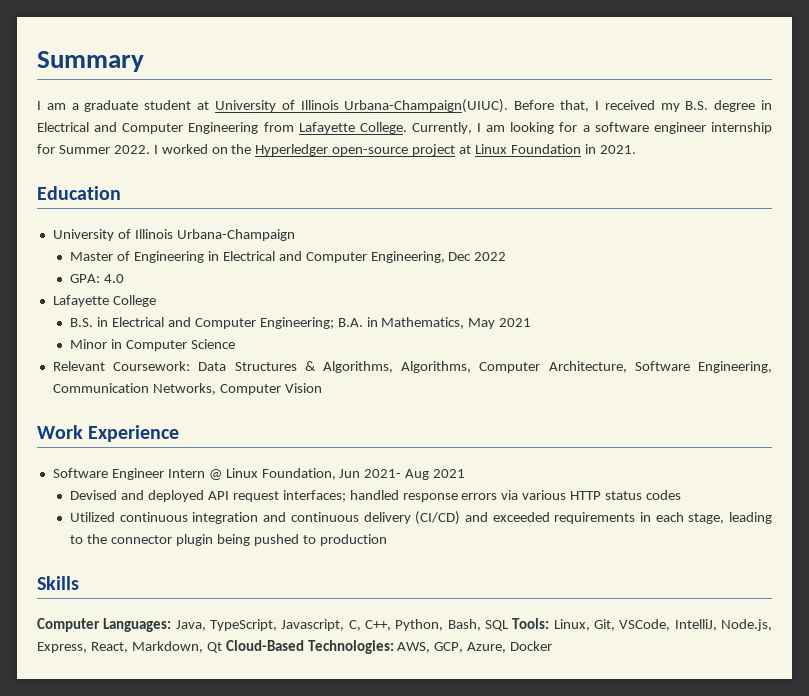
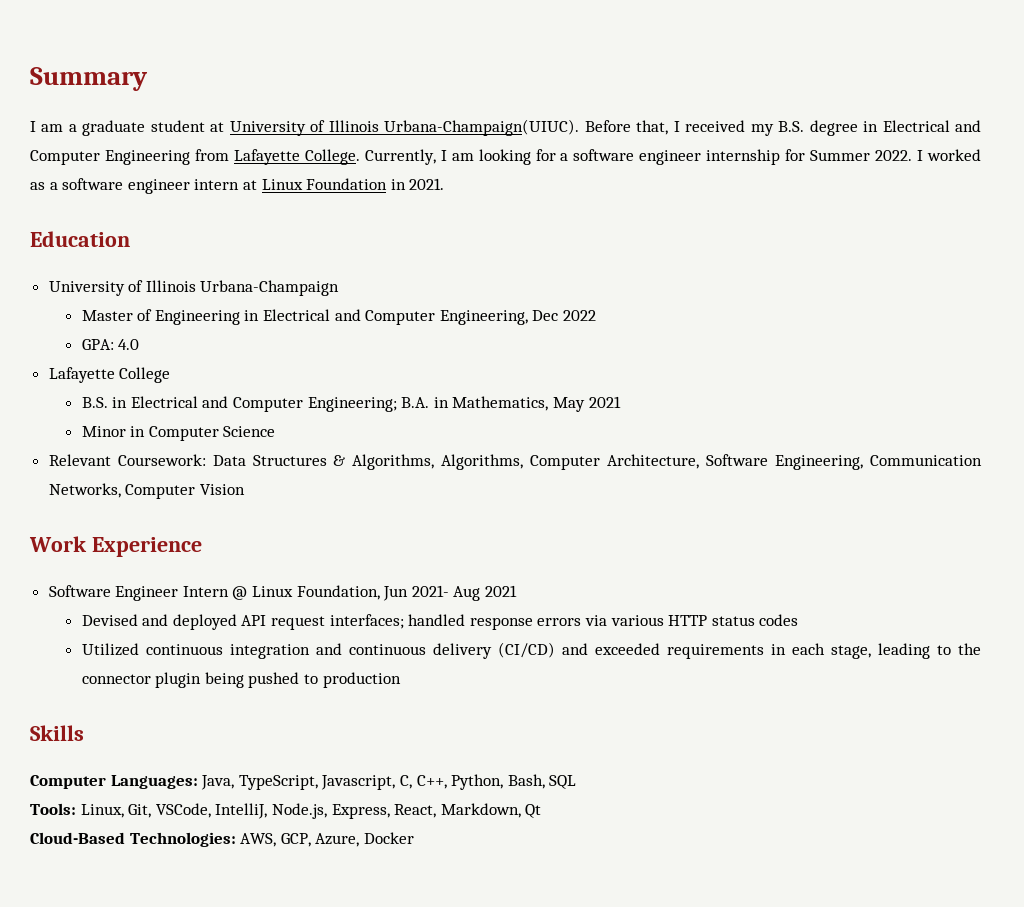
[211,144,456,156] on the Hyperledger open-source project -> [30,178,240,194] as a software engineer intern
(509, 625) none -> (577, 782) //
(222, 647) none -> (542, 811) //

